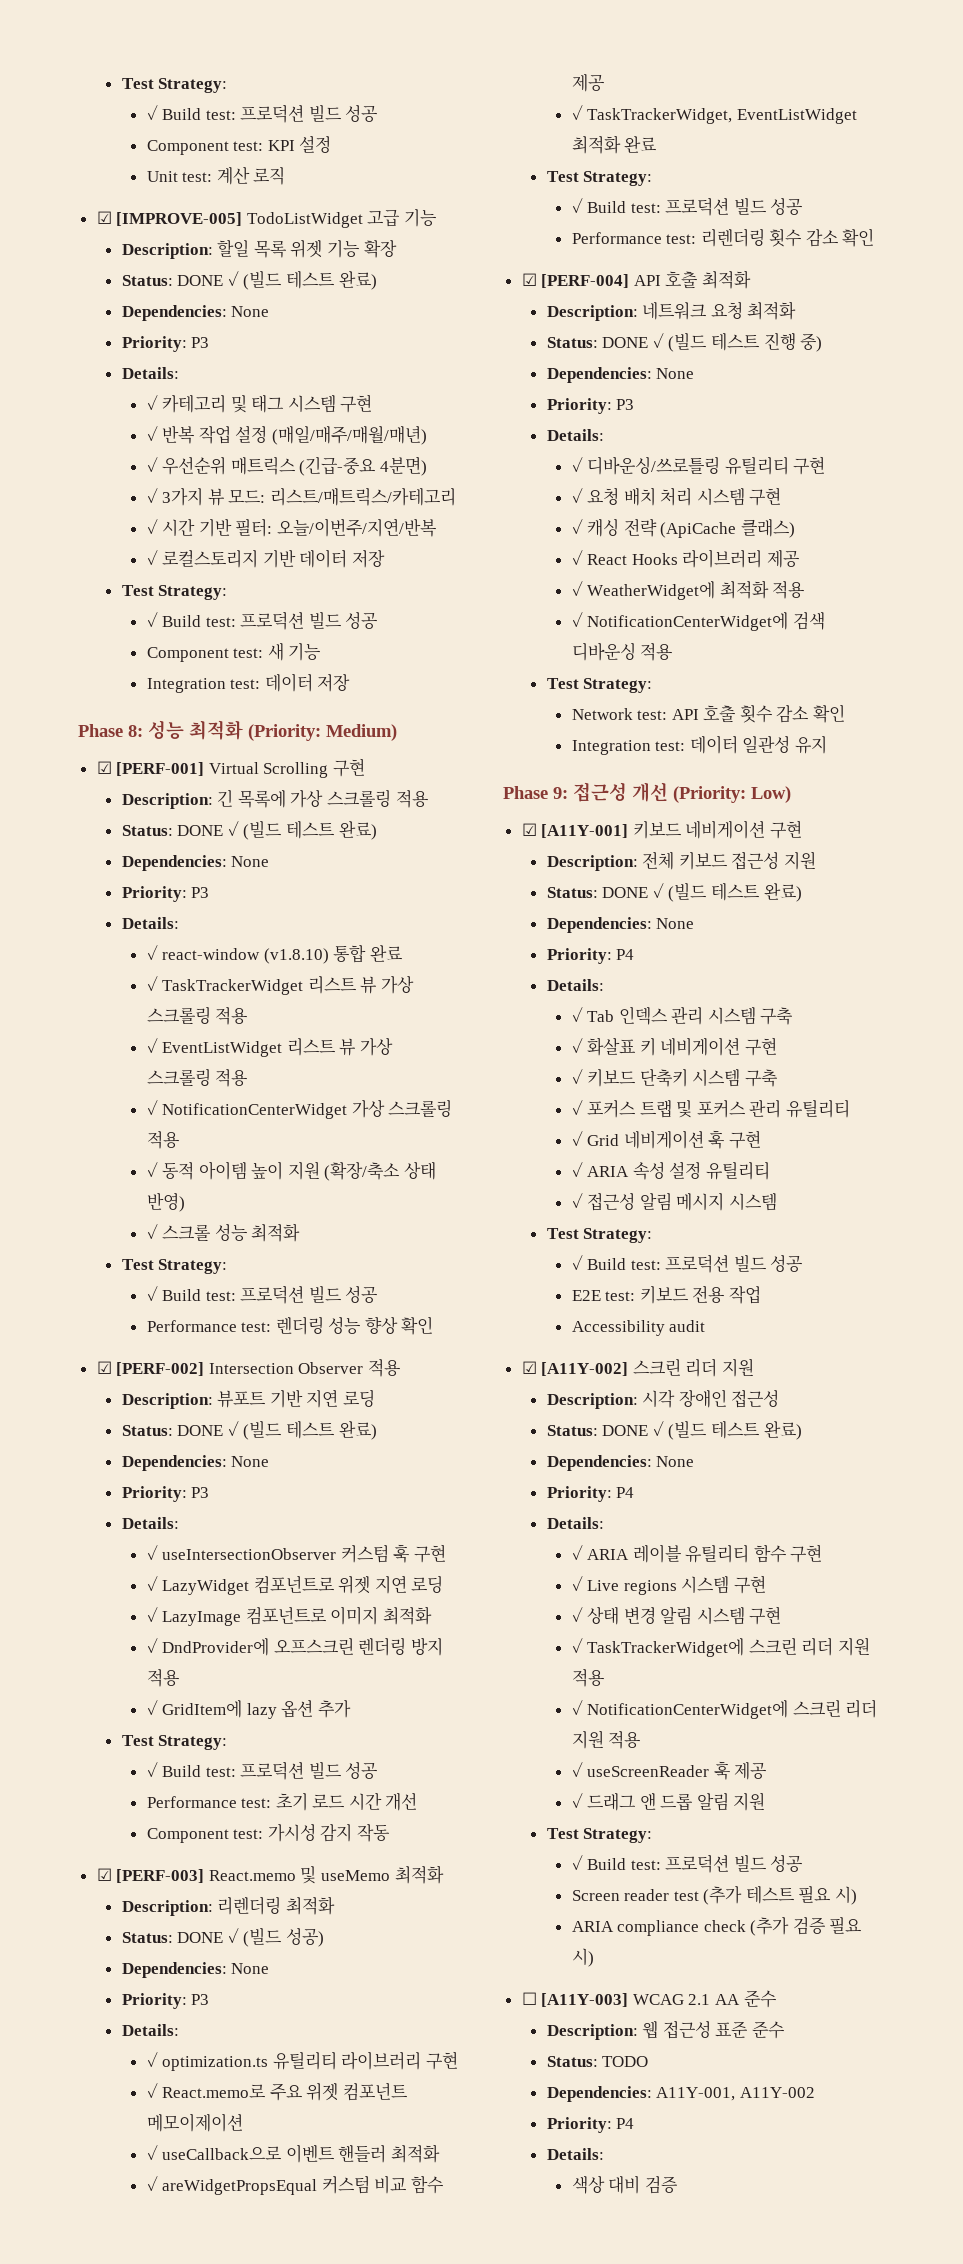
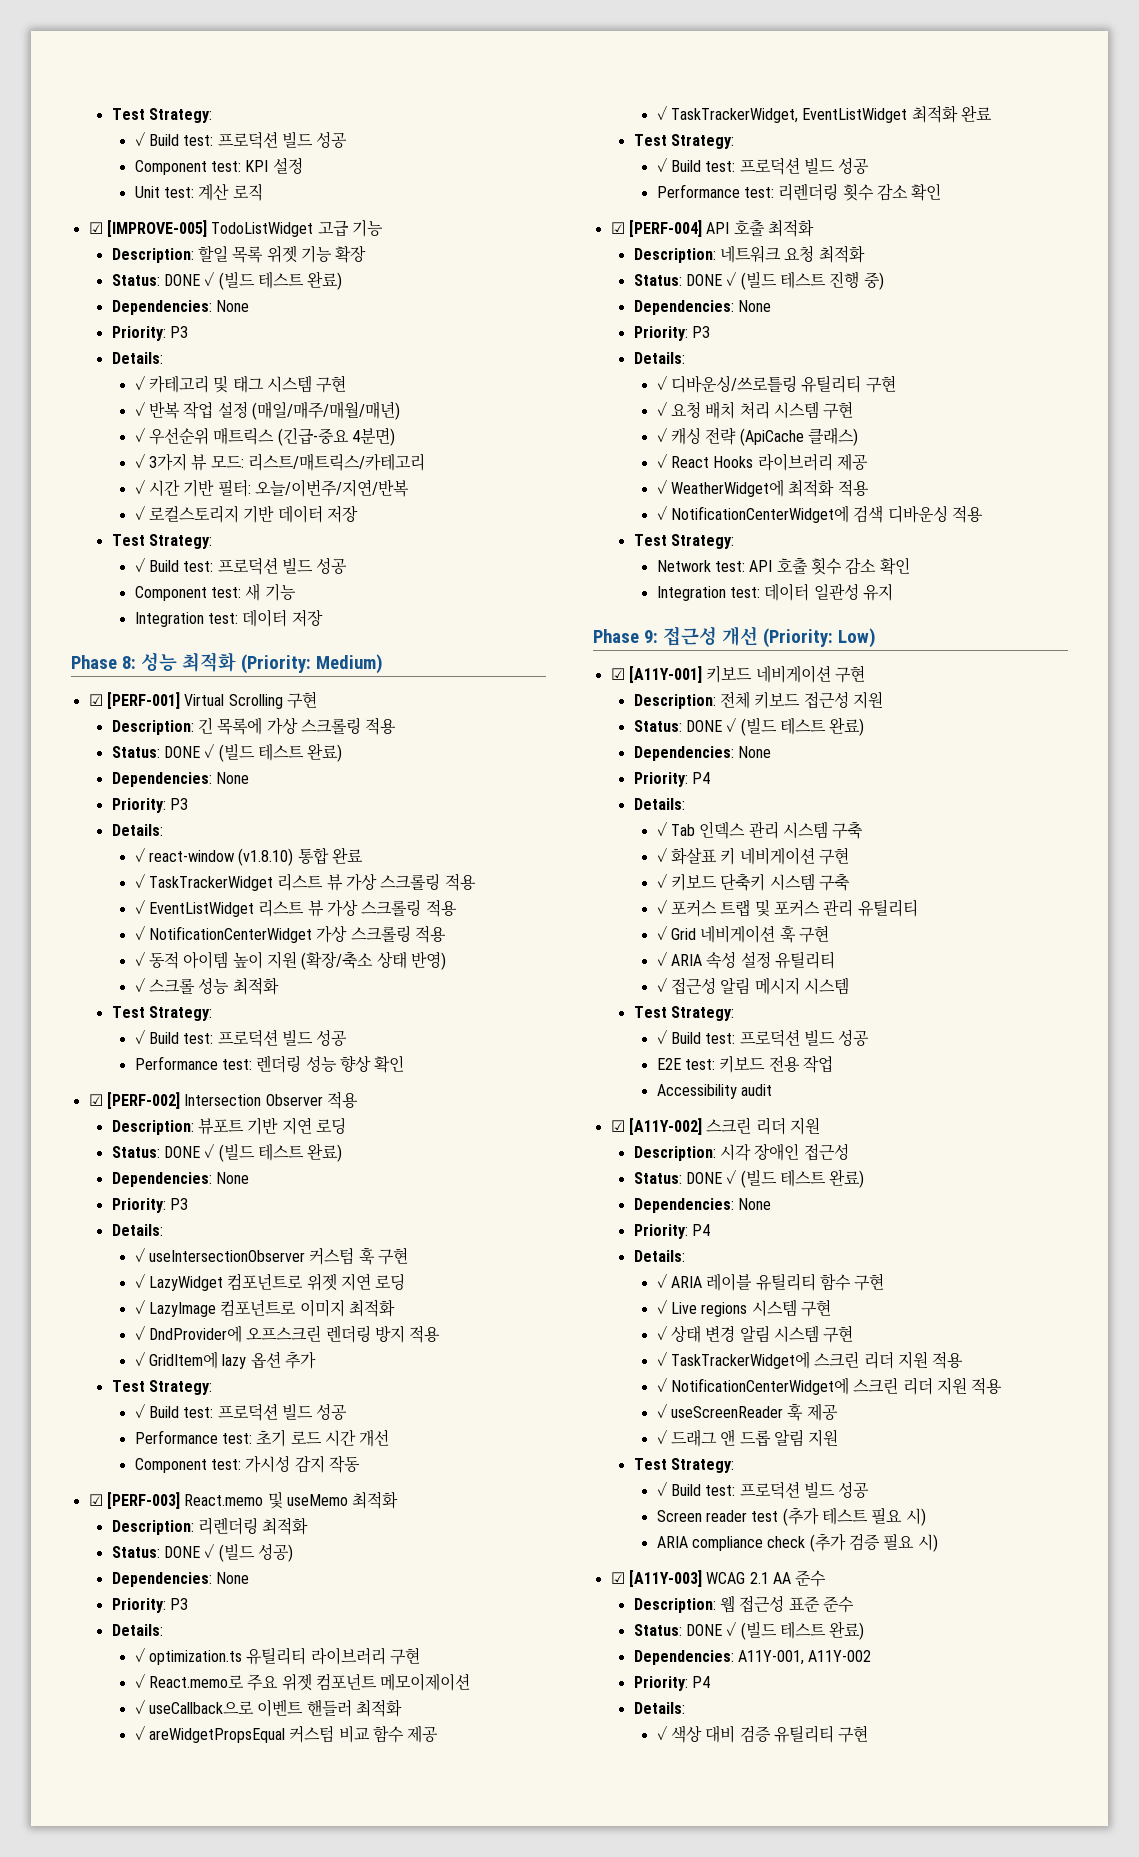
[521,1992,537,2005] ☐ -> [610,1572,625,1584] ☑
[602,2056,649,2067] TODO -> [685,1621,865,1640] DONE ✓ (빌드 테스트 완료)
(604, 2154) none -> [656,1725,667,1740] ✓
(678, 2185) none -> [773,1725,869,1743] 유틸리티 구현

